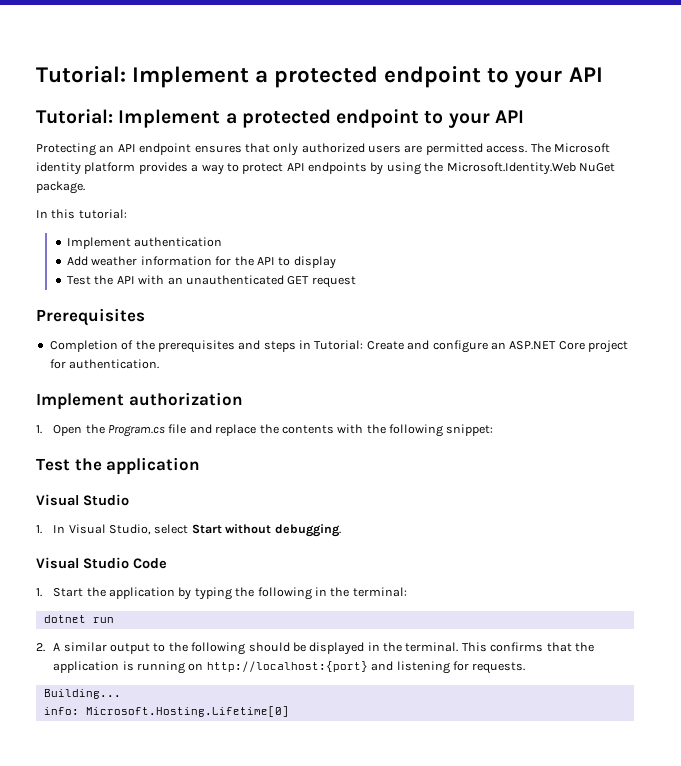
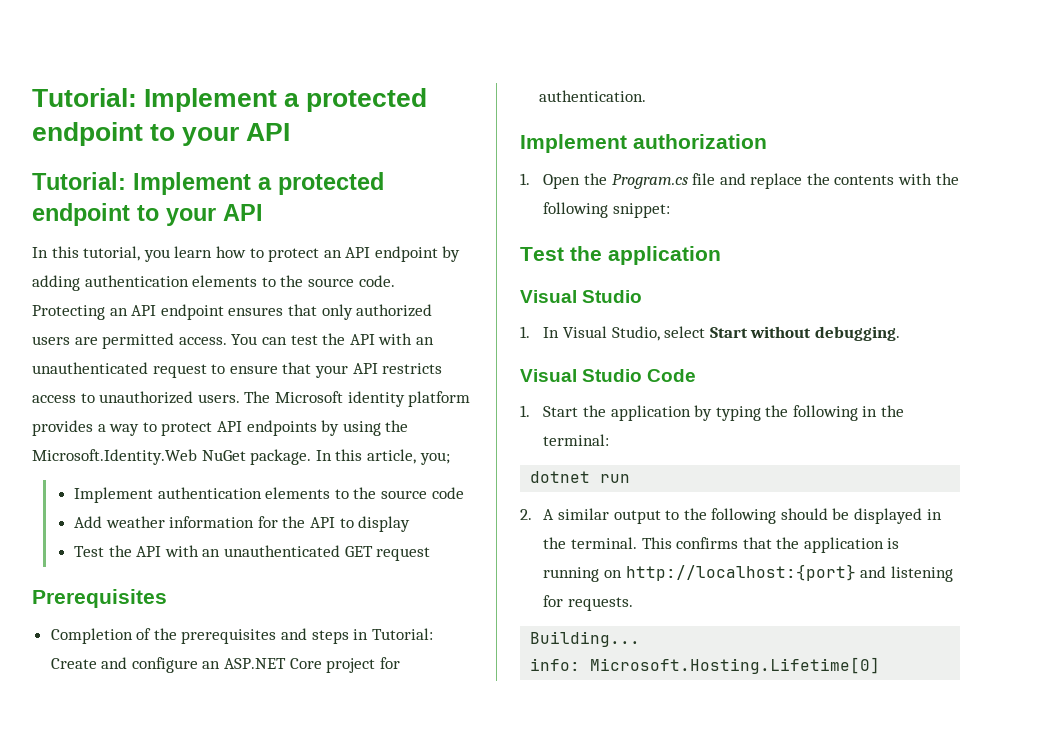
(524, 116) none -> [32,246,461,262] [32,275,395,291] In this tutorial, you learn how to protect an API endpoint by adding authentication elements to the source code.
(528, 149) none -> [231,333,434,345] [32,362,443,378] [32,391,240,404] You can test the API with an unauthenticated request to ensure that your API restricts access to unauthorized users.
[36,209,127,219] // In this tutorial: -> [315,449,450,465] In this article, you;
(223, 242) none -> [265,487,464,499] elements to the source code

